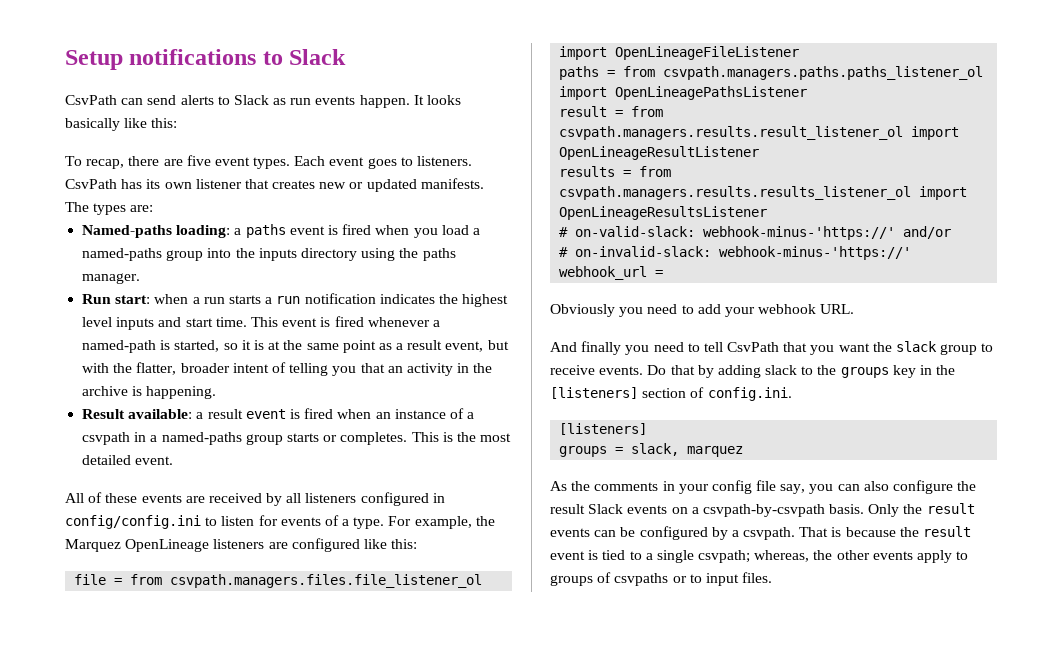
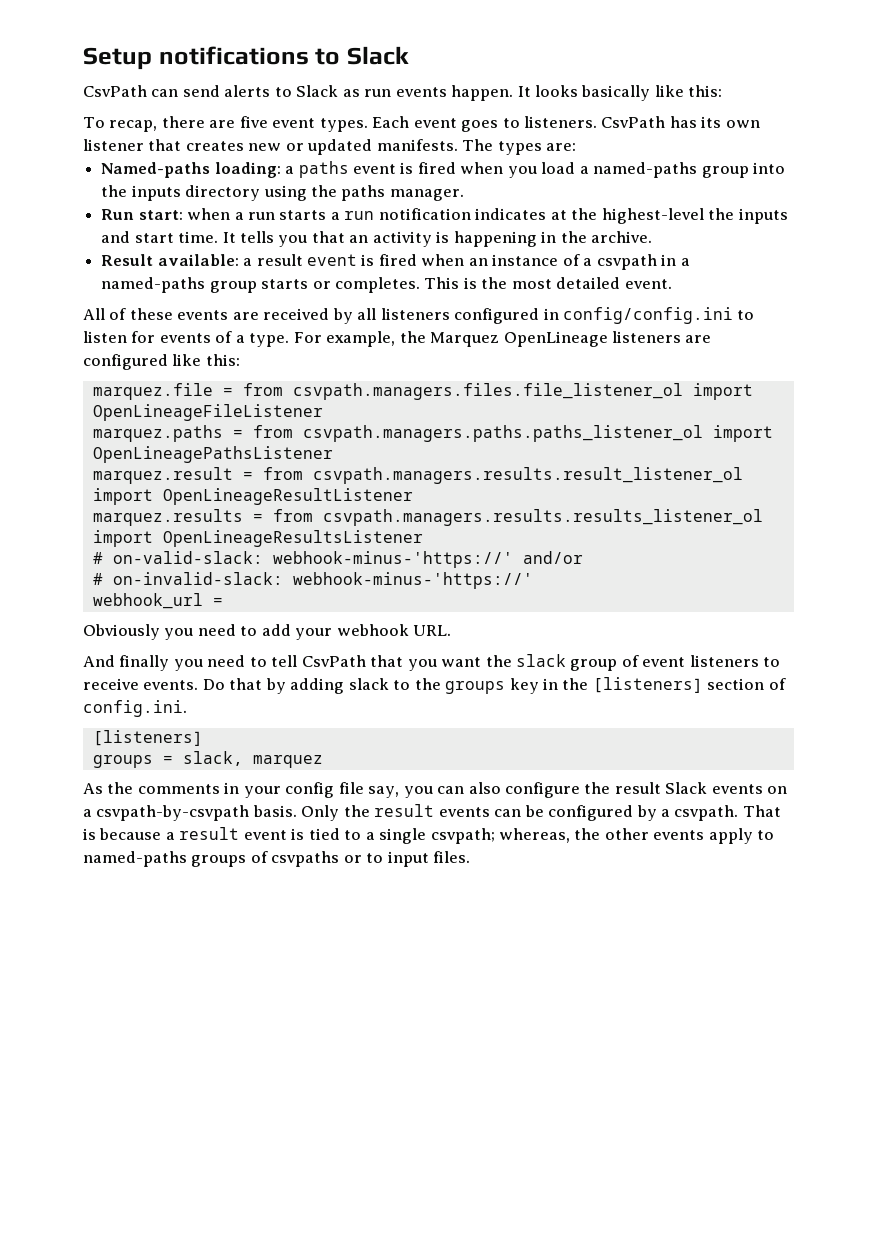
[438,294,509,307] [82,316,440,330] [82,340,509,353] [82,362,493,376] [82,386,217,399] the highest level inputs and start time. This event is fired whenever a named-path is started, so it is at the same point as a result event, but with the flatter, broader intent of telling you that an activity in the archive is happening. -> [550,208,788,224] [101,231,653,247] at the highest-level the inputs and start time. It tells you that an activity is happening in the archive.
[74,574,107,585] file -> [92,383,213,400] marquez.file
[559,66,600,80] paths -> [92,425,223,442] marquez.paths
[559,106,608,117] result -> [92,467,233,484] marquez.result
[559,166,616,177] results -> [92,509,243,526] marquez.results
(978, 349) none -> [621,655,759,667] of event listeners
[899,527,919,537] the -> [165,832,175,840] a
(969, 555) none -> [83,851,187,867] named-paths

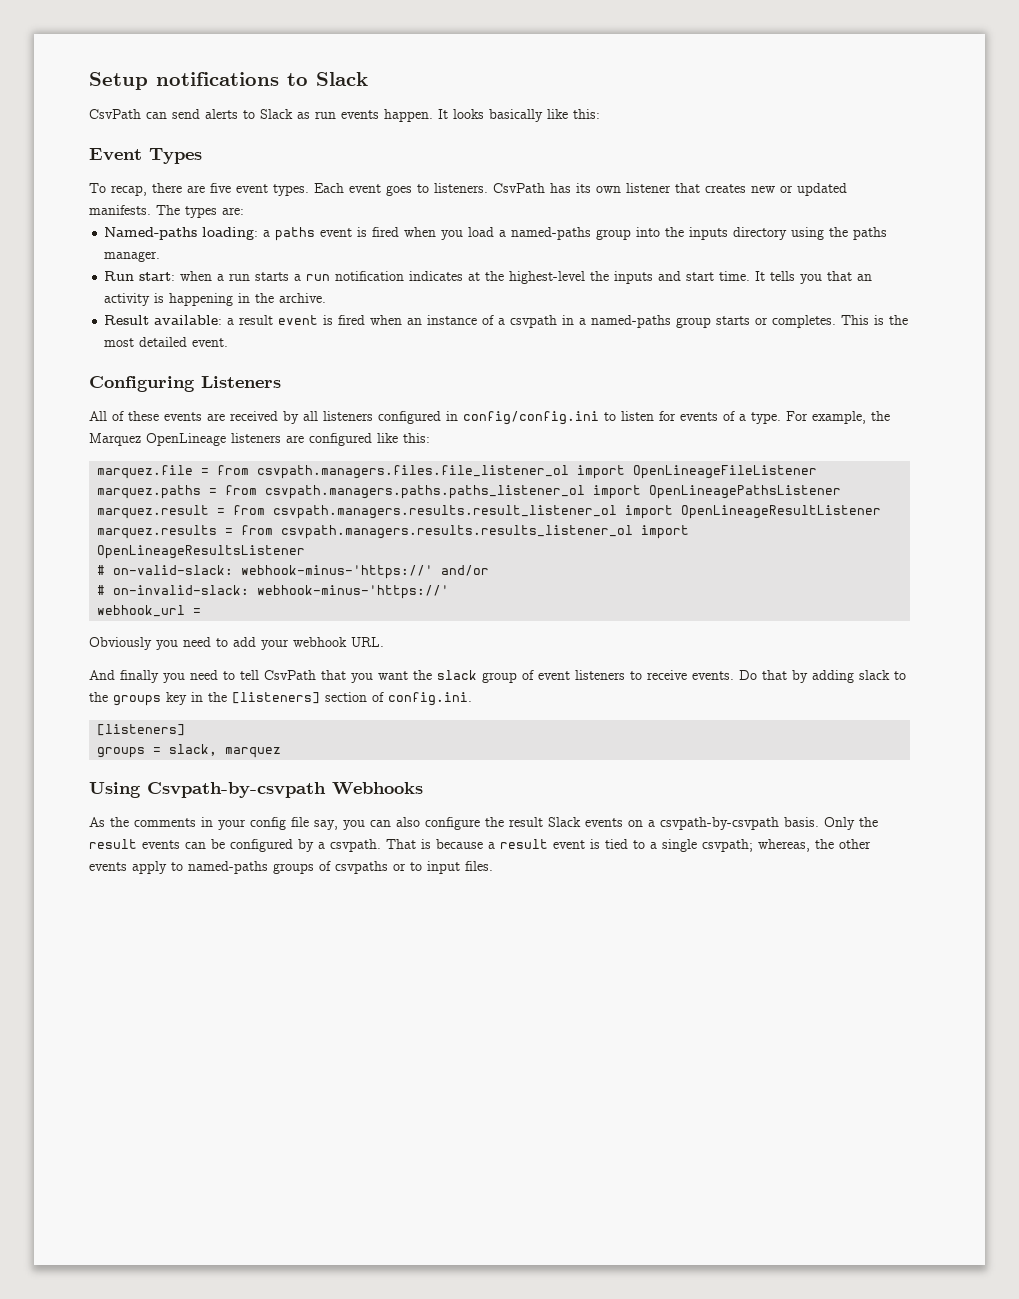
(723, 91) none -> [89,148,202,164] // Event Types
(672, 284) none -> [89,376,281,392] // Configuring Listeners
(323, 761) none -> [89,782,423,798] // Using Csvpath-by-csvpath Webhooks

